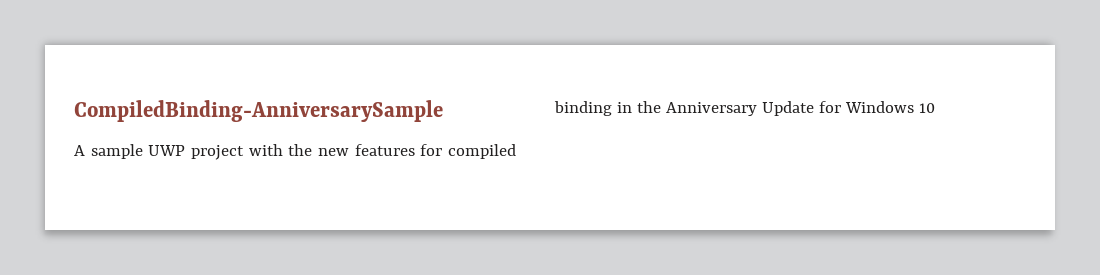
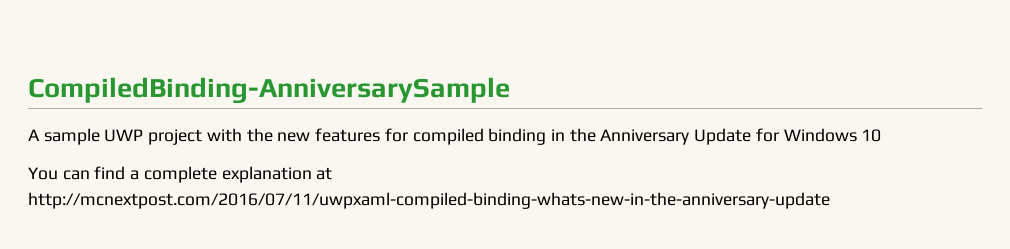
(935, 108) none -> [28,166,333,183] [28,192,830,209] // You can find a complete explanation at http://mcnextpost.com/2016/07/11/uwpxaml-compiled-binding-whats-new-in-the-anniversary-update

